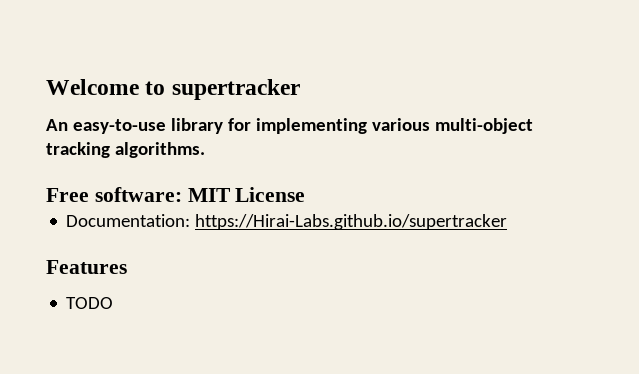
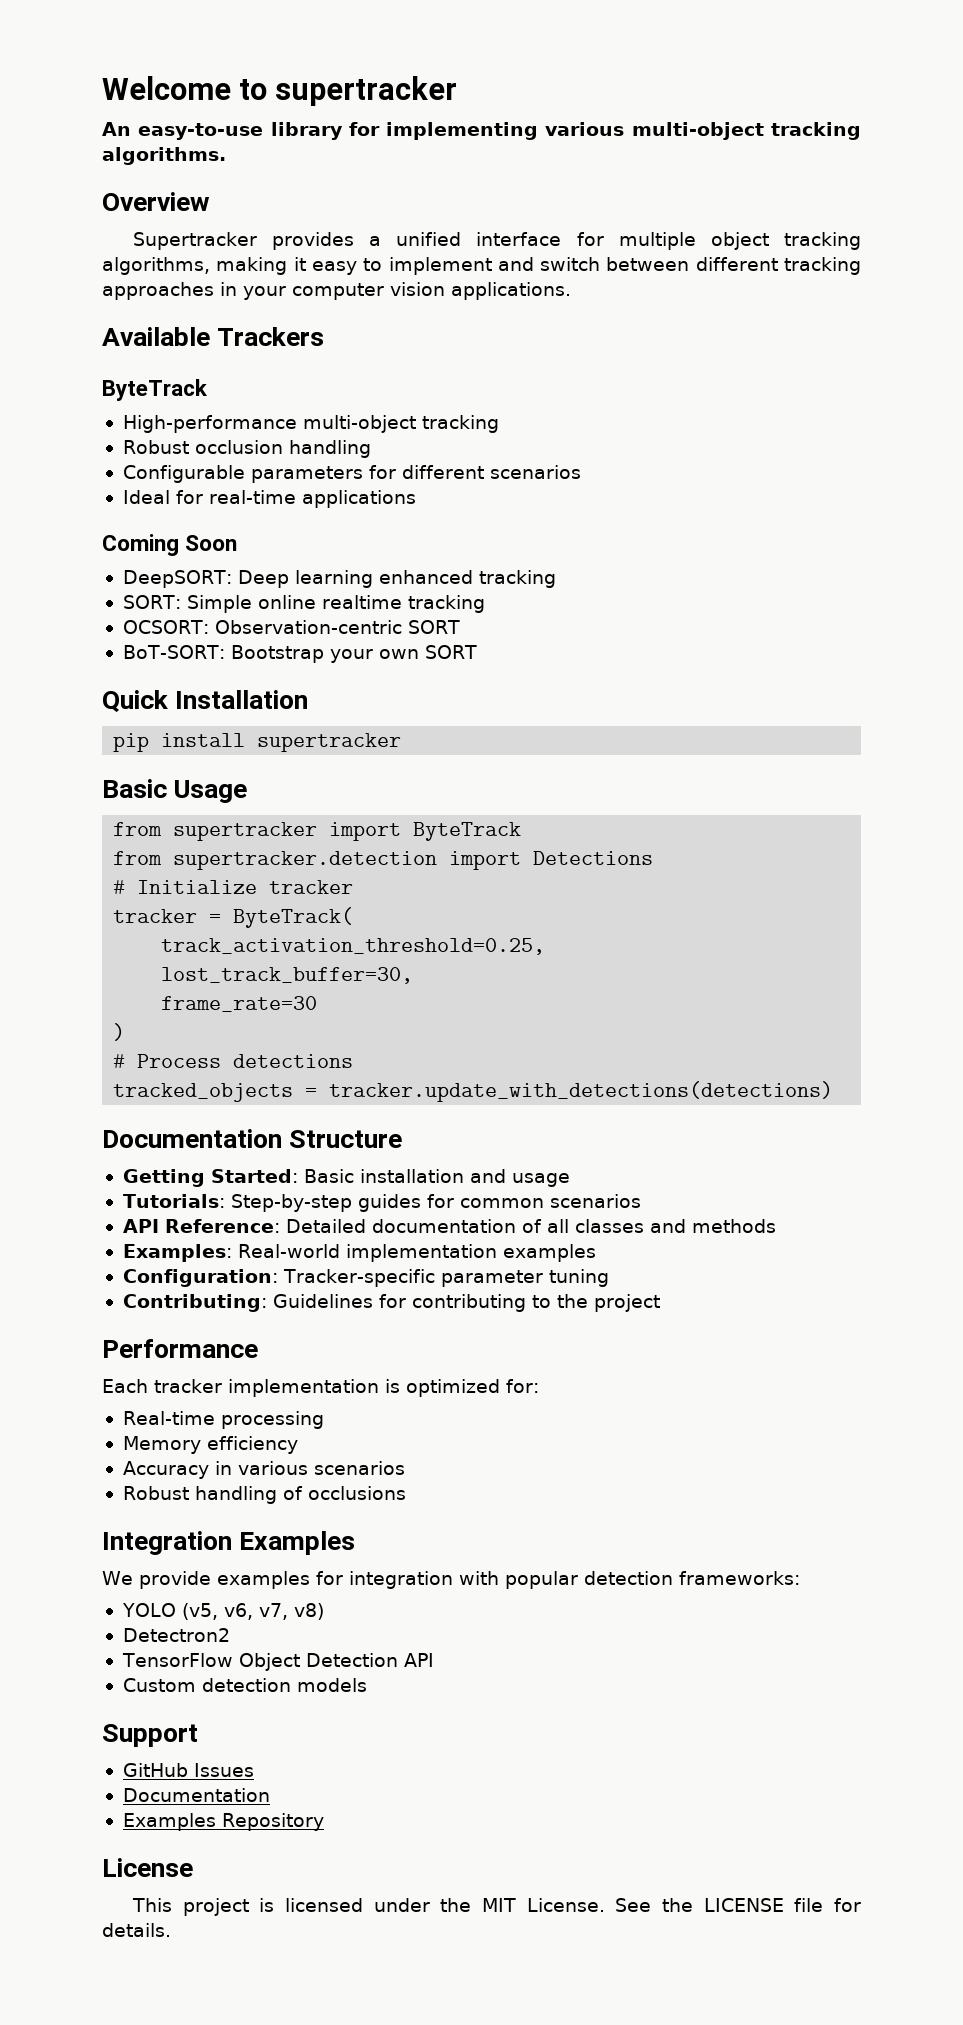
[46,187,306,202] [66,214,508,230] [46,260,127,274] [66,297,114,309] Free software: MIT License // Documentation: https://Hirai-Labs.github.io/supertracker // Features // TODO -> [102,192,210,211] [132,232,862,250] [102,257,861,275] [102,282,571,300] [102,327,325,346] [102,379,208,401] [122,415,499,433] [122,440,371,458] [122,465,581,483] [122,490,416,508] [102,534,238,556] [122,570,556,588] [122,595,485,613] [122,620,460,634] [122,645,477,663] [102,690,309,713] [113,733,402,752] [102,779,248,803] [113,822,522,841] [113,851,654,870] [113,880,354,894] [113,907,354,928] [161,938,546,955] [161,967,414,984] [161,996,318,1012] [113,1023,126,1041] [113,1054,354,1068] [113,1081,834,1102] [102,1129,403,1148] [122,1169,570,1187] [122,1194,641,1212] [122,1219,776,1233] [122,1244,596,1262] [122,1269,609,1287] [122,1294,660,1312] [102,1339,258,1358] [102,1379,539,1397] [122,1411,324,1429] [122,1436,298,1454] [122,1461,405,1479] [122,1486,406,1504] [102,1531,356,1555] [102,1571,800,1589] [121,1603,324,1620] [122,1628,230,1642] [121,1653,434,1671] [122,1678,367,1692] [102,1724,198,1747] [122,1763,254,1777] [122,1788,270,1802] [122,1813,324,1831] [102,1858,193,1877] [131,1898,862,1916] [102,1923,171,1937] Overview // Supertracker provides a unified interface for multiple object tracking algorithms, making it easy to implement and switch between different tracking approaches in your computer vision applications. // Available Trackers // ByteTrack // High-performance multi-object tracking // Robust occlusion handling // Configurable parameters for different scenarios // Ideal for real-time applications // Coming Soon // DeepSORT: Deep learning enhanced tracking // SORT: Simple online realtime tracking // OCSORT: Observation-centric SORT // BoT-SORT: Bootstrap your own SORT // Quick Installation // pip install supertracker // Basic Usage // from supertracker import ByteTrack // from supertracker.detection import Detections // # Initialize tracker // tracker = ByteTrack( // track_activation_threshold=0.25, // lost_track_buffer=30, // frame_rate=30 // ) // # Process detections // tracked_objects = tracker.update_with_detections(detections) // Documentation Structure // Getting Started: Basic installation and usage // Tutorials: Step-by-step guides for common scenarios // API Reference: Detailed documentation of all classes and methods // Examples: Real-world implementation examples // Configuration: Tracker-specific parameter tuning // Contributing: Guidelines for contributing to the project // Performance // Each tracker implementation is optimized for: // Real-time processing // Memory efficiency // Accuracy in various scenarios // Robust handling of occlusions // Integration Examples // We provide examples for integration with popular detection frameworks: // YOLO (v5, v6, v7, v8) // Detectron2 // TensorFlow Object Detection API // Custom detection models // Support // GitHub Issues // Documentation // Examples Repository // License // This project is licensed under the MIT License. See the LICENSE file for details.

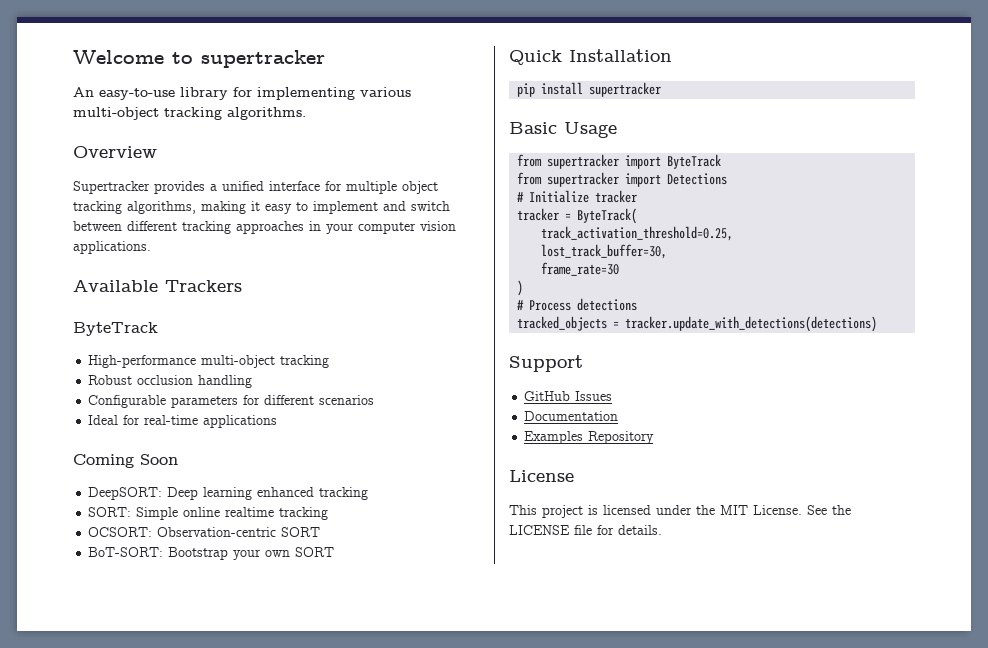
[173,851,438,870] supertracker.detection -> [547,172,620,187] supertracker
[102,1129,403,1148] [122,1169,570,1187] [122,1194,641,1212] [122,1219,776,1233] [122,1244,596,1262] [122,1269,609,1287] [122,1294,660,1312] [102,1339,258,1358] [102,1379,539,1397] [122,1411,324,1429] [122,1436,298,1454] [122,1461,405,1479] [122,1486,406,1504] [102,1531,356,1555] [102,1571,800,1589] [121,1603,324,1620] [122,1628,230,1642] [121,1653,434,1671] [122,1678,367,1692] // Documentation Structure // Getting Started: Basic installation and usage // Tutorials: Step-by-step guides for common scenarios // API Reference: Detailed documentation of all classes and methods // Examples: Real-world implementation examples // Configuration: Tracker-specific parameter tuning // Contributing: Guidelines for contributing to the project // Performance // Each tracker implementation is optimized for: // Real-time processing // Memory efficiency // Accuracy in various scenarios // Robust handling of occlusions // Integration Examples // We provide examples for integration with popular detection frameworks: // YOLO (v5, v6, v7, v8) // Detectron2 // TensorFlow Object Detection API // Custom detection models -> (878, 324) none

